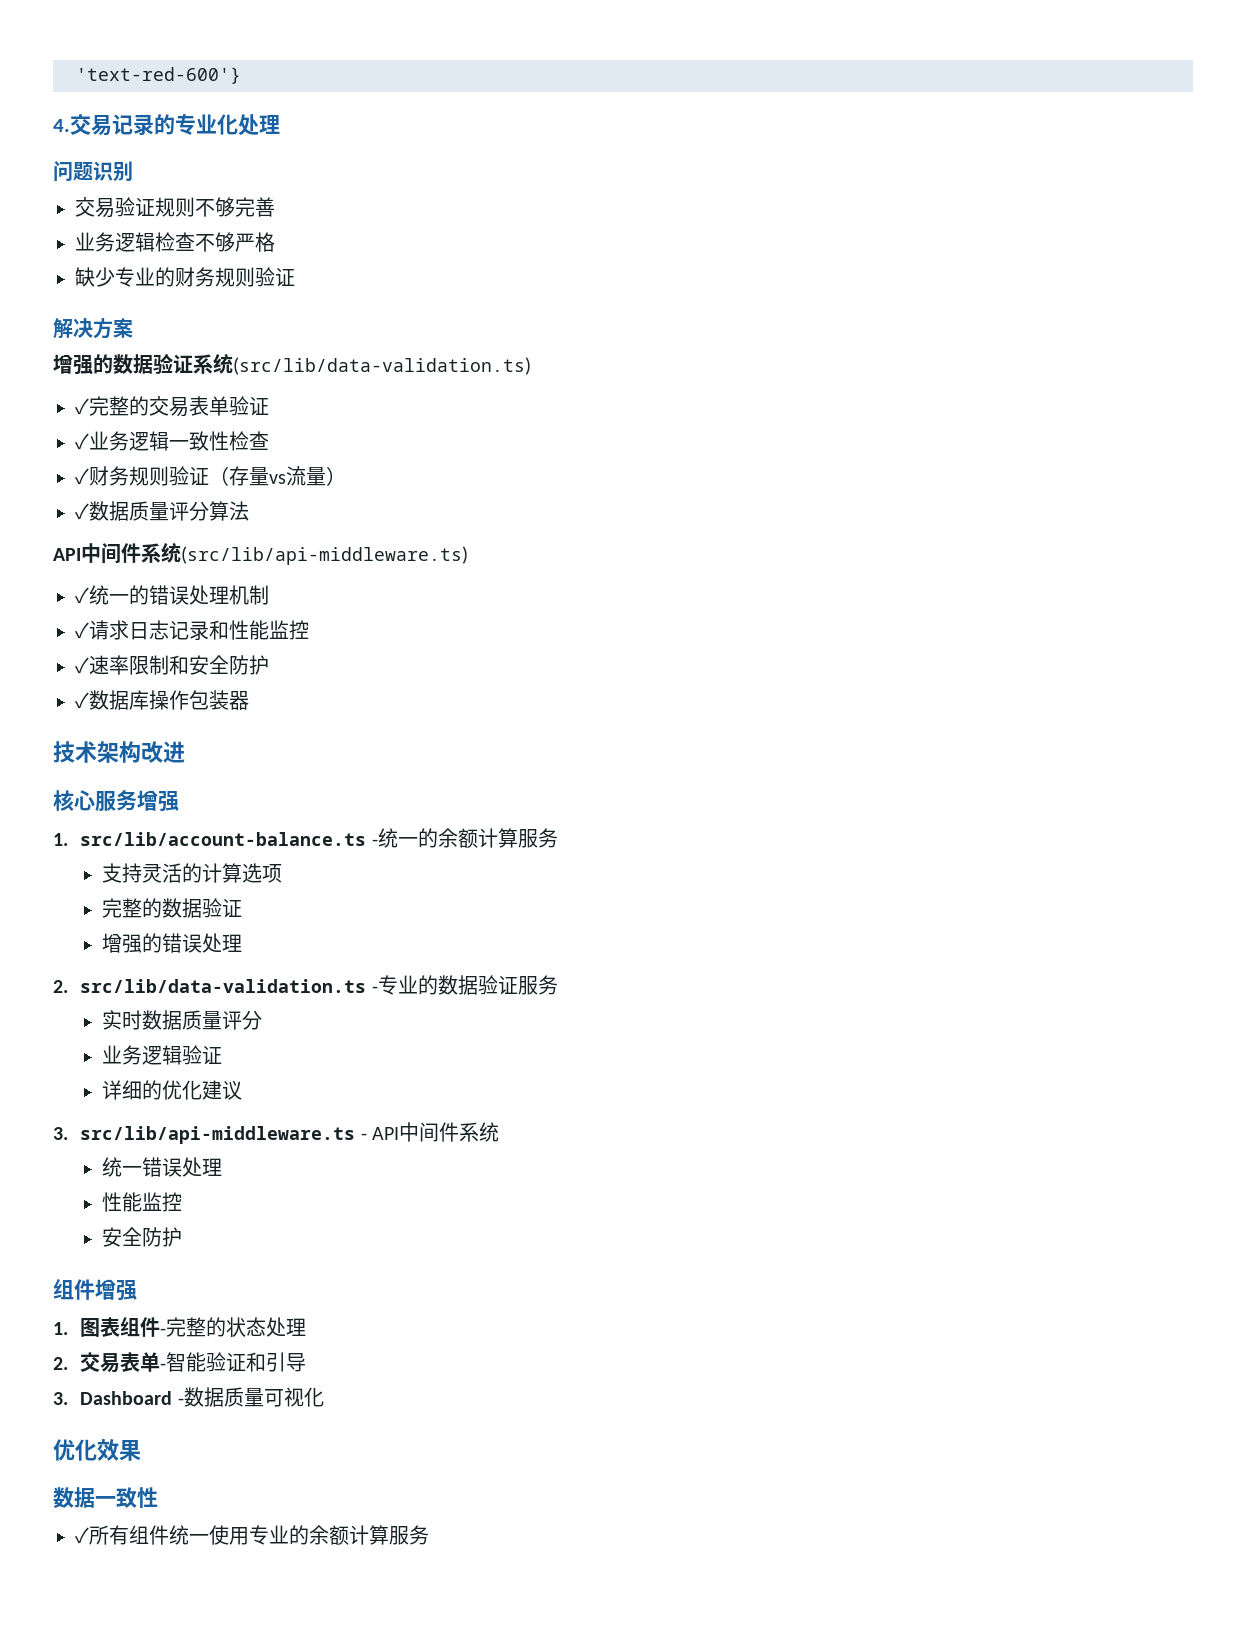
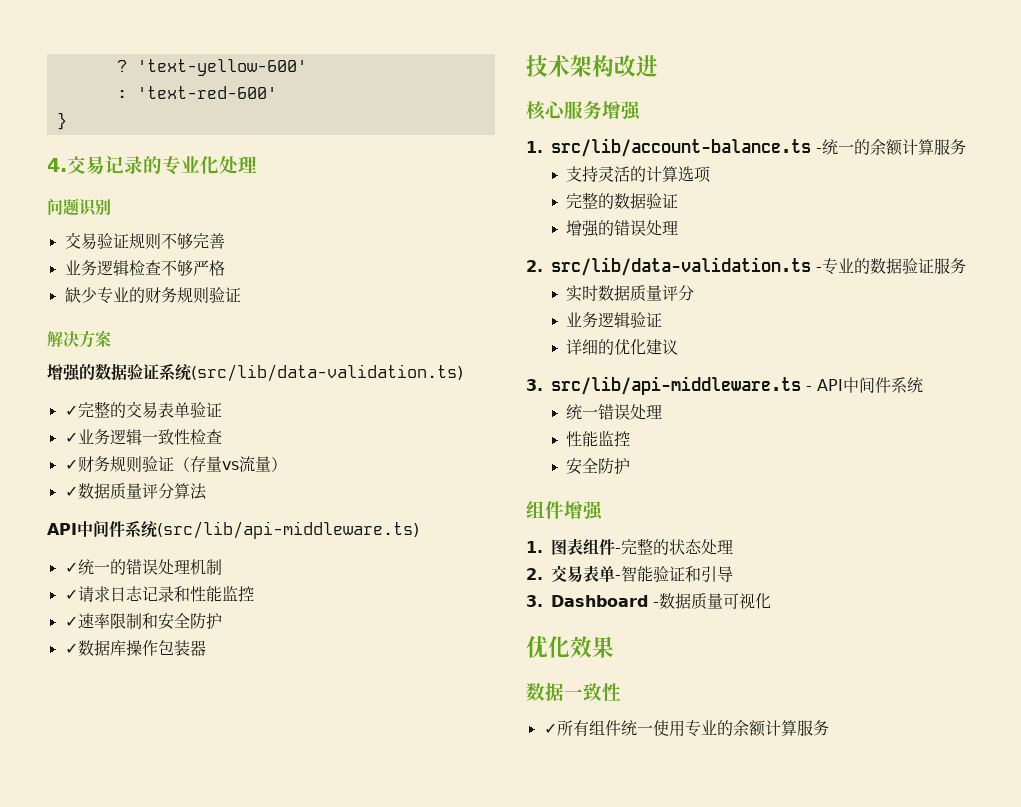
[76,67,241,84] 'text-red-600'} -> [116,59,307,76] [116,86,277,99] [56,112,67,130] ? 'text-yellow-600' // : 'text-red-600' // }

